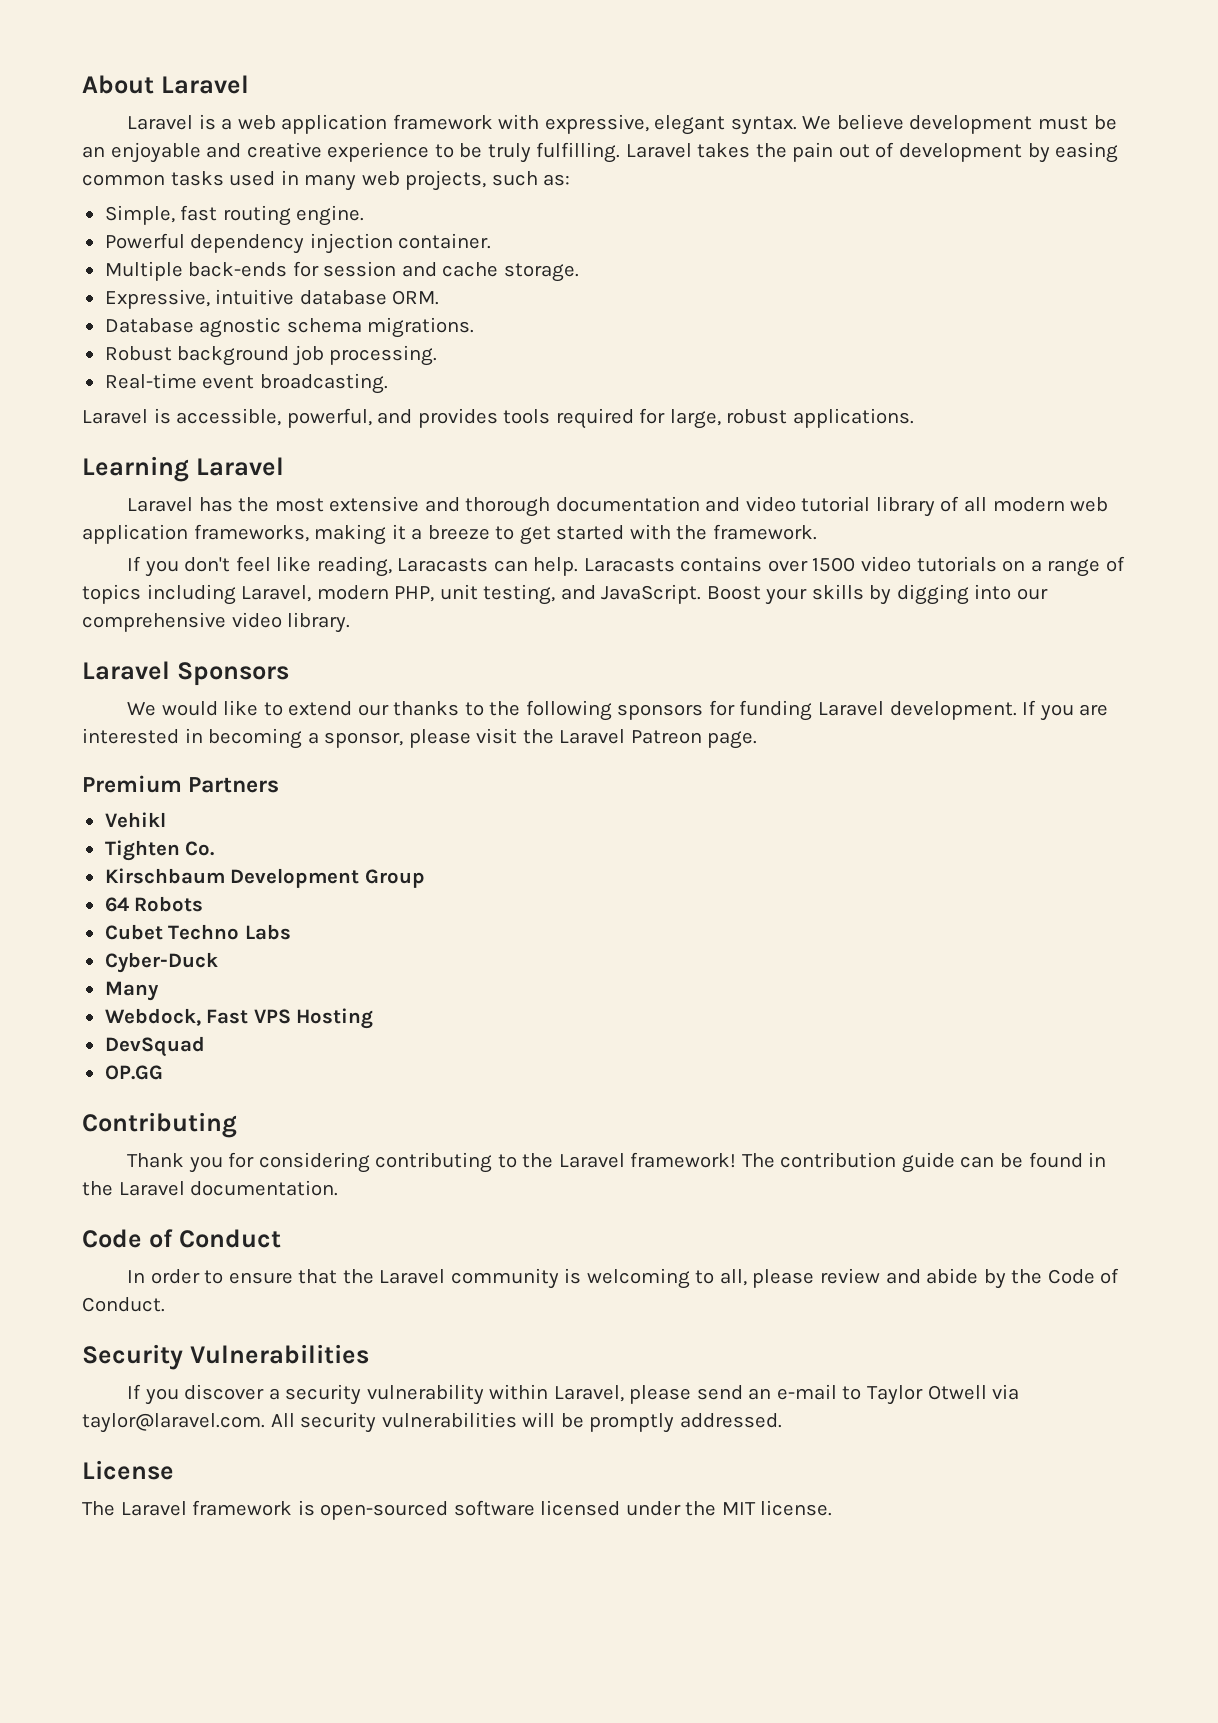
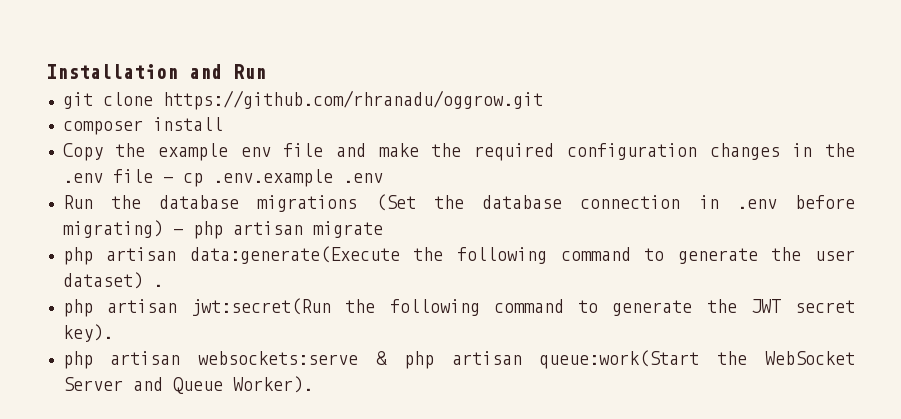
[82,75,249,94] [127,114,1117,135] [82,142,1119,163] [82,170,571,191] [104,205,365,226] [104,233,492,254] [104,261,579,282] [104,289,440,309] [104,317,475,338] [104,345,438,366] [104,373,388,394] [82,408,914,429] [82,456,284,482] [127,496,1109,517] [82,524,817,545] [127,556,1125,577] [82,584,1049,605] [82,612,351,633] [82,661,289,686] [127,700,1109,721] [82,728,758,749] [82,775,280,793] [104,812,166,828] [104,840,215,861] [104,868,425,888] [104,896,204,912] [104,924,291,940] [104,952,218,973] [104,981,159,1001] [104,1008,374,1029] [104,1036,205,1057] [104,1065,163,1080] [82,1112,237,1138] [127,1152,1107,1173] [82,1180,339,1196] [82,1229,281,1248] [127,1268,1120,1289] [82,1297,165,1312] [82,1344,369,1370] [127,1384,1020,1405] [82,1412,782,1433] [82,1460,174,1480] [82,1500,833,1520] About Laravel // Laravel is a web application framework with expressive, elegant syntax. We believe development must be an enjoyable and creative experience to be truly fulfilling. Laravel takes the pain out of development by easing common tasks used in many web projects, such as: // Simple, fast routing engine. // Powerful dependency injection container. // Multiple back-ends for session and cache storage. // Expressive, intuitive database ORM. // Database agnostic schema migrations. // Robust background job processing. // Real-time event broadcasting. // Laravel is accessible, powerful, and provides tools required for large, robust applications. // Learning Laravel // Laravel has the most extensive and thorough documentation and video tutorial library of all modern web application frameworks, making it a breeze to get started with the framework. // If you don't feel like reading, Laracasts can help. Laracasts contains over 1500 video tutorials on a range of topics including Laravel, modern PHP, unit testing, and JavaScript. Boost your skills by digging into our comprehensive video library. // Laravel Sponsors // We would like to extend our thanks to the following sponsors for funding Laravel development. If you are interested in becoming a sponsor, please visit the Laravel Patreon page. // Premium Partners // Vehikl // Tighten Co. // Kirschbaum Development Group // 64 Robots // Cubet Techno Labs // Cyber-Duck // Many // Webdock, Fast VPS Hosting // DevSquad // OP.GG // Contributing // Thank you for considering contributing to the Laravel framework! The contribution guide can be found in the Laravel documentation. // Code of Conduct // In order to ensure that the Laravel community is welcoming to all, please review and abide by the Code of Conduct. // Security Vulnerabilities // If you discover a security vulnerability within Laravel, please send an e-mail to Taylor Otwell via taylor@laravel.com. All security vulnerabilities will be promptly addressed. // License // The Laravel framework is open-sourced software licensed under the MIT license. -> [46,64,266,79] [62,90,543,110] [62,117,223,135] [62,143,856,161] [62,169,383,187] [62,194,855,212] [62,220,383,239] [62,246,855,265] [62,272,163,289] [62,298,855,317] [62,324,113,342] [62,350,855,369] [62,376,313,394] Installation and Run // git clone https://github.com/rhranadu/oggrow.git // composer install // Copy the example env file and make the required configuration changes in the .env file - cp .env.example .env // Run the database migrations (Set the database connection in .env before migrating) - php artisan migrate // php artisan data:generate(Execute the following command to generate the user dataset) . // php artisan jwt:secret(Run the following command to generate the JWT secret key). // php artisan websockets:serve & php artisan queue:work(Start the WebSocket Server and Queue Worker).

